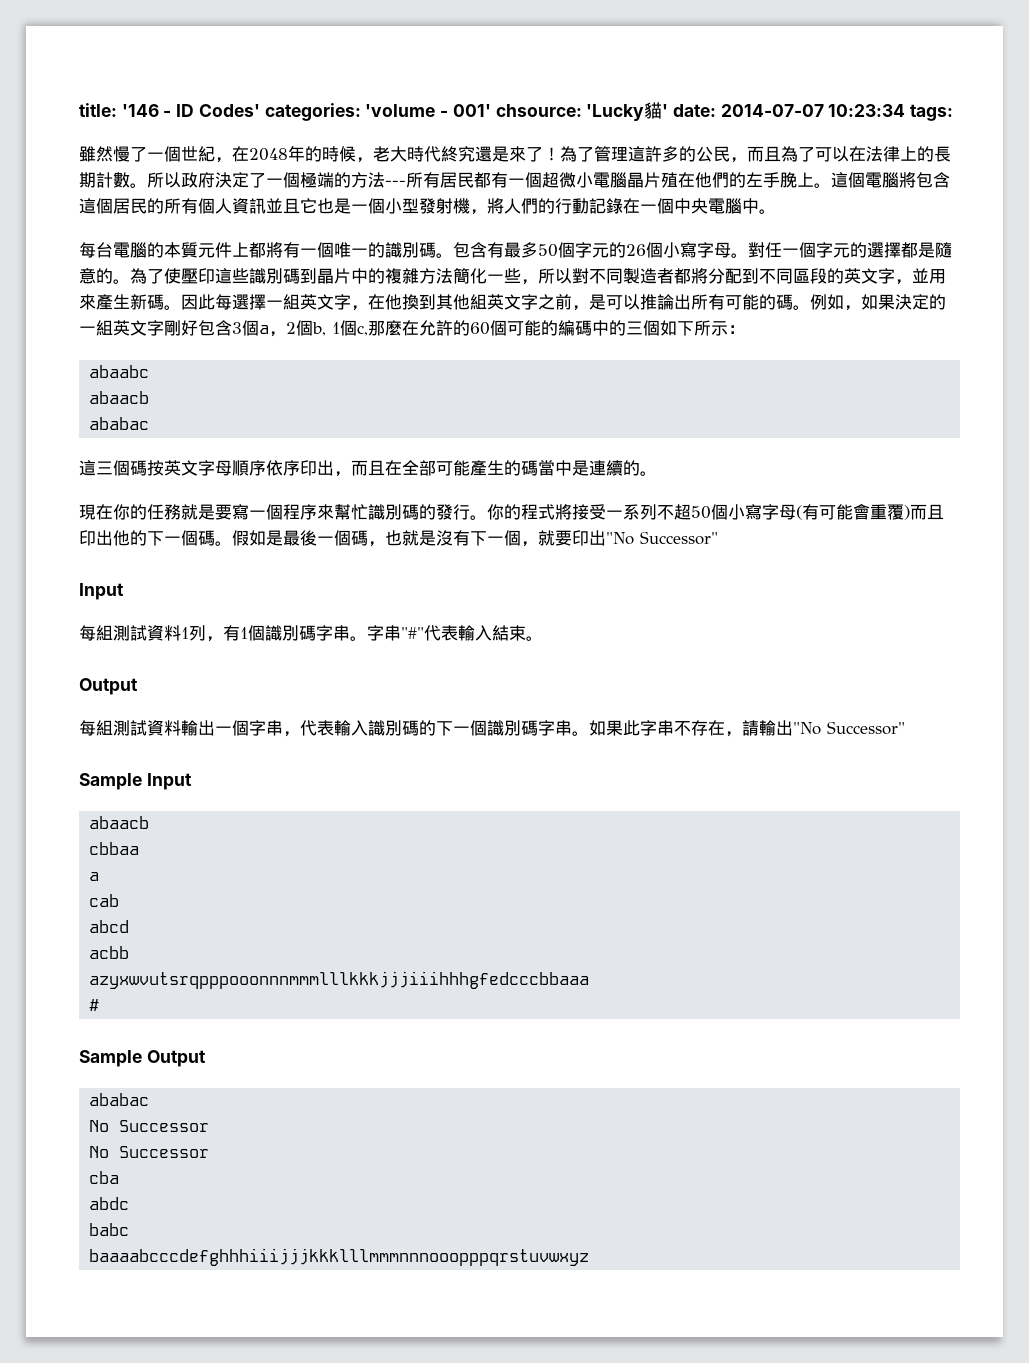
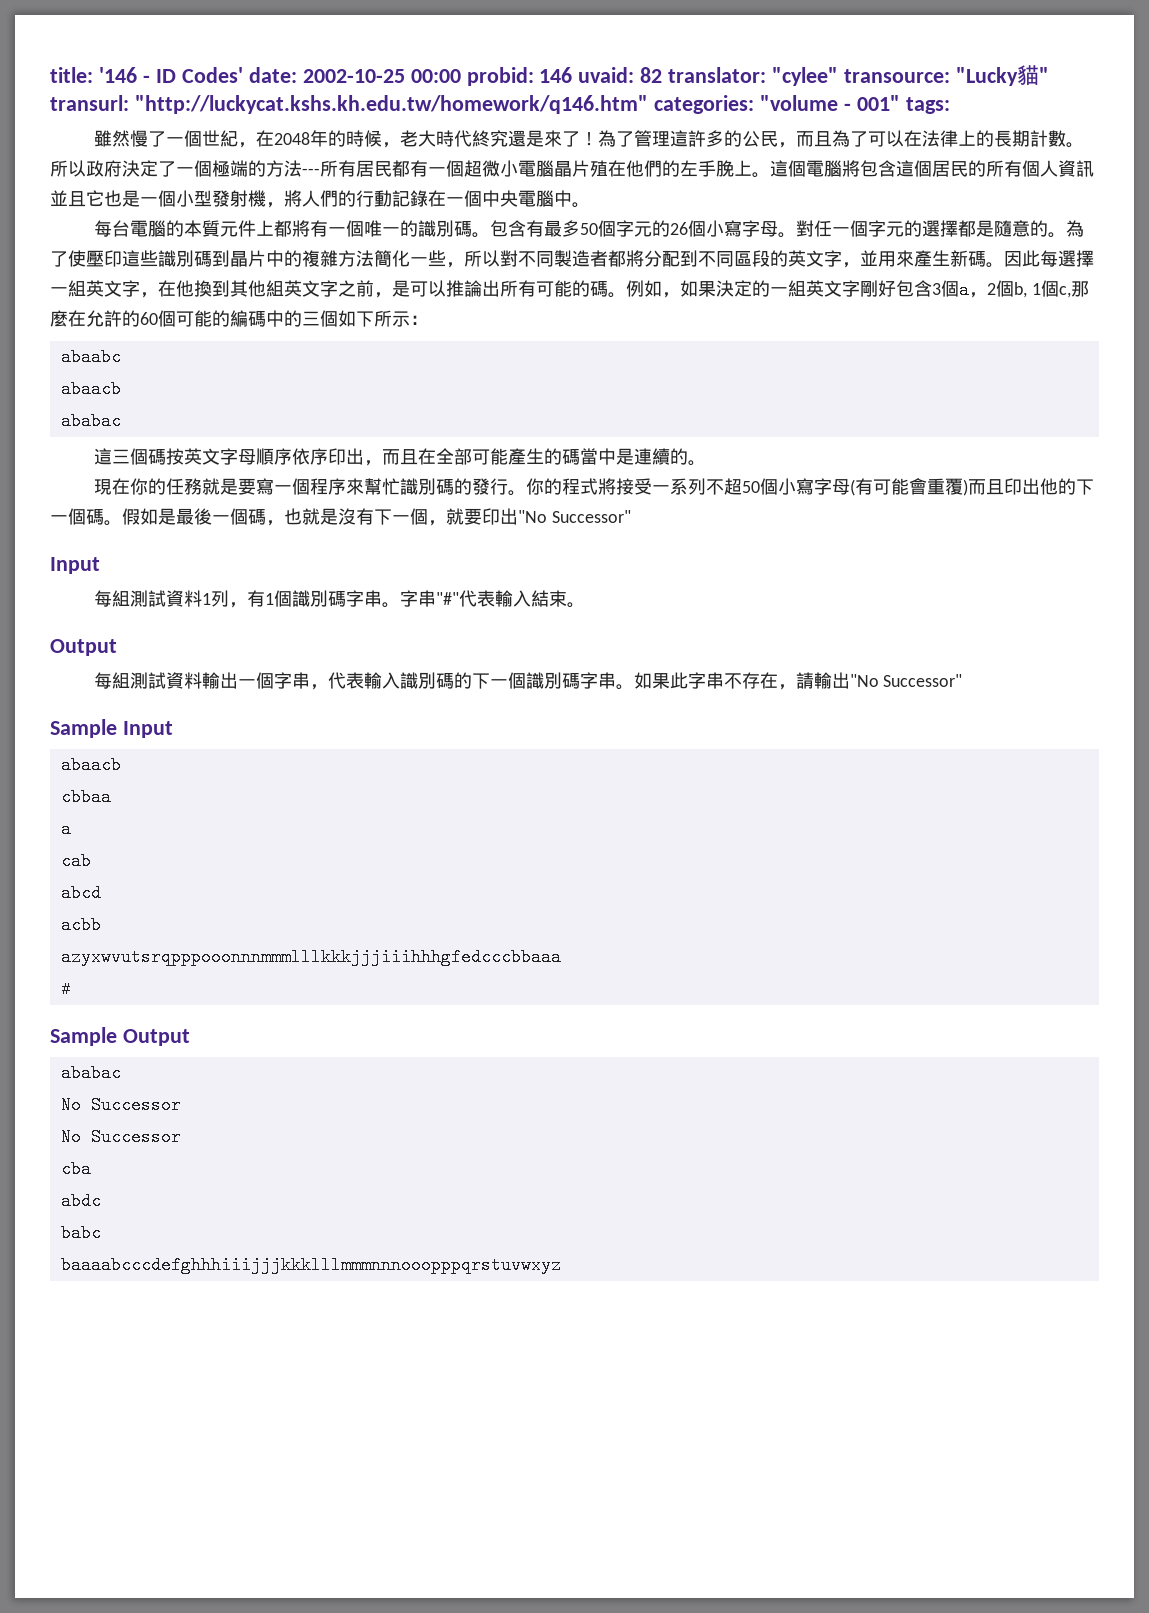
[264,102,906,121] categories: 'volume - 001' chsource: 'Lucky貓' date: 2014-07-07 10:23:34 -> [248,65,1050,86] [50,95,900,114] date: 2002-10-25 00:00 probid: 146 uvaid: 82 translator: "cylee" transource: "Lucky貓" transurl: "http://luckycat.kshs.kh.edu.tw/homework/q146.htm" categories: "volume - 001"

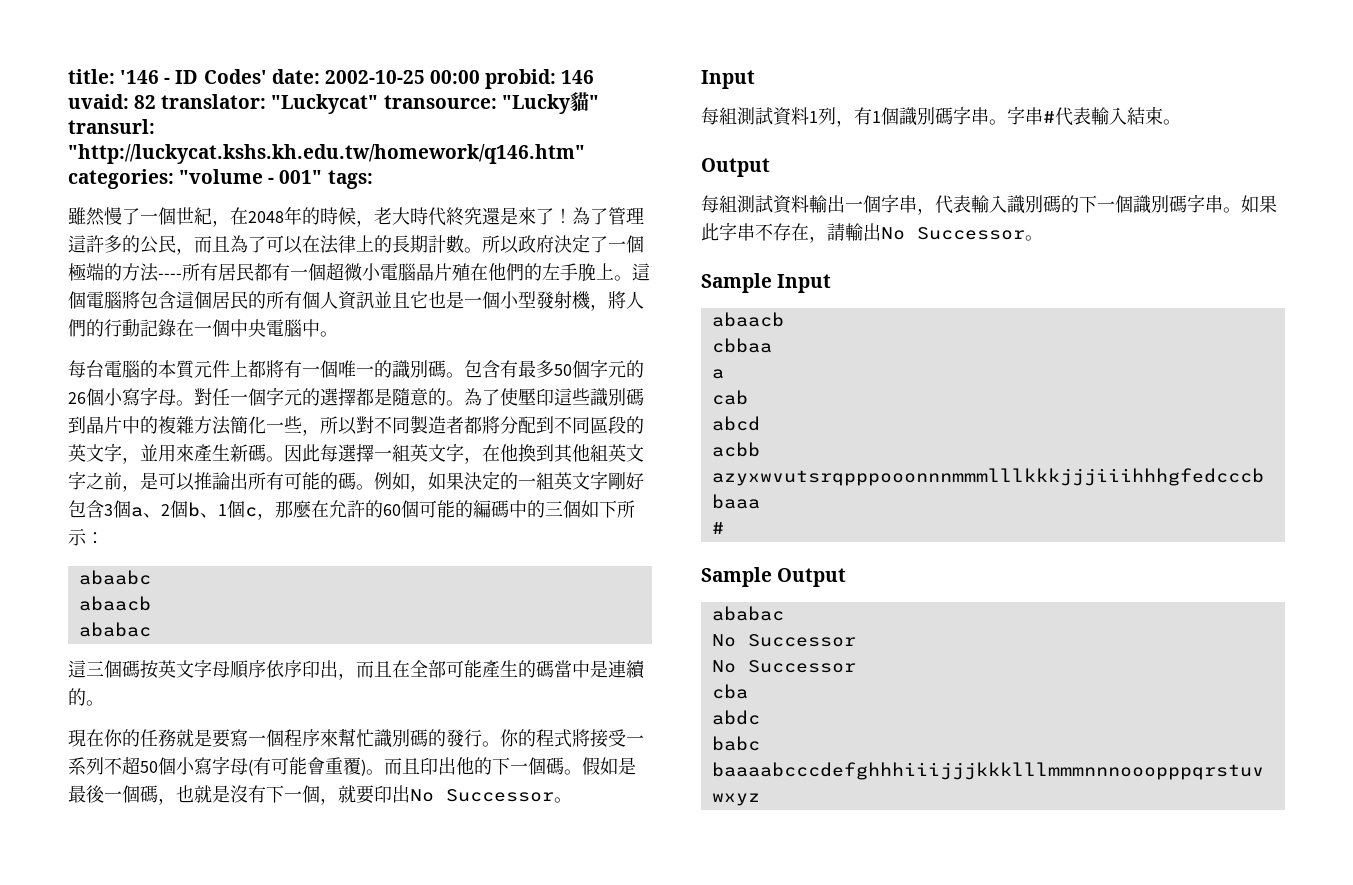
[772,67,839,86] "cylee" -> [271,94,379,114] "Luckycat"
[302,168,320,175] --- -> [158,273,182,279] ----
[969,280,1071,298] ，2個b, 1個c, -> [143,500,275,520] 、2個b、1個c，
(968, 487) none -> [366,769,384,775] 。
[518,510,631,523] "No Successor" -> [410,789,572,803] No Successor。
[435,592,459,605] "#" -> [1043,111,1055,123] #
[849,674,963,687] "No Successor" -> [881,227,1043,241] No Successor。

